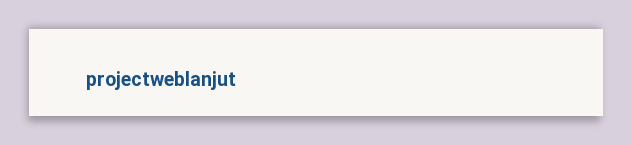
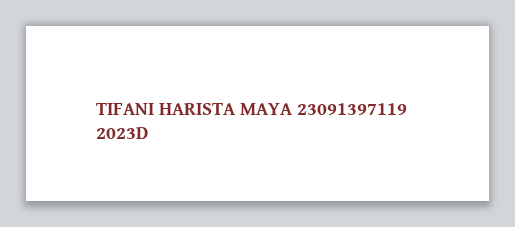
[86,71,236,90] projectweblanjut -> [96,103,407,115] [96,127,148,139] TIFANI HARISTA MAYA 23091397119 2023D

